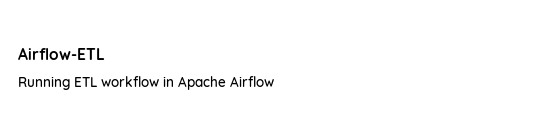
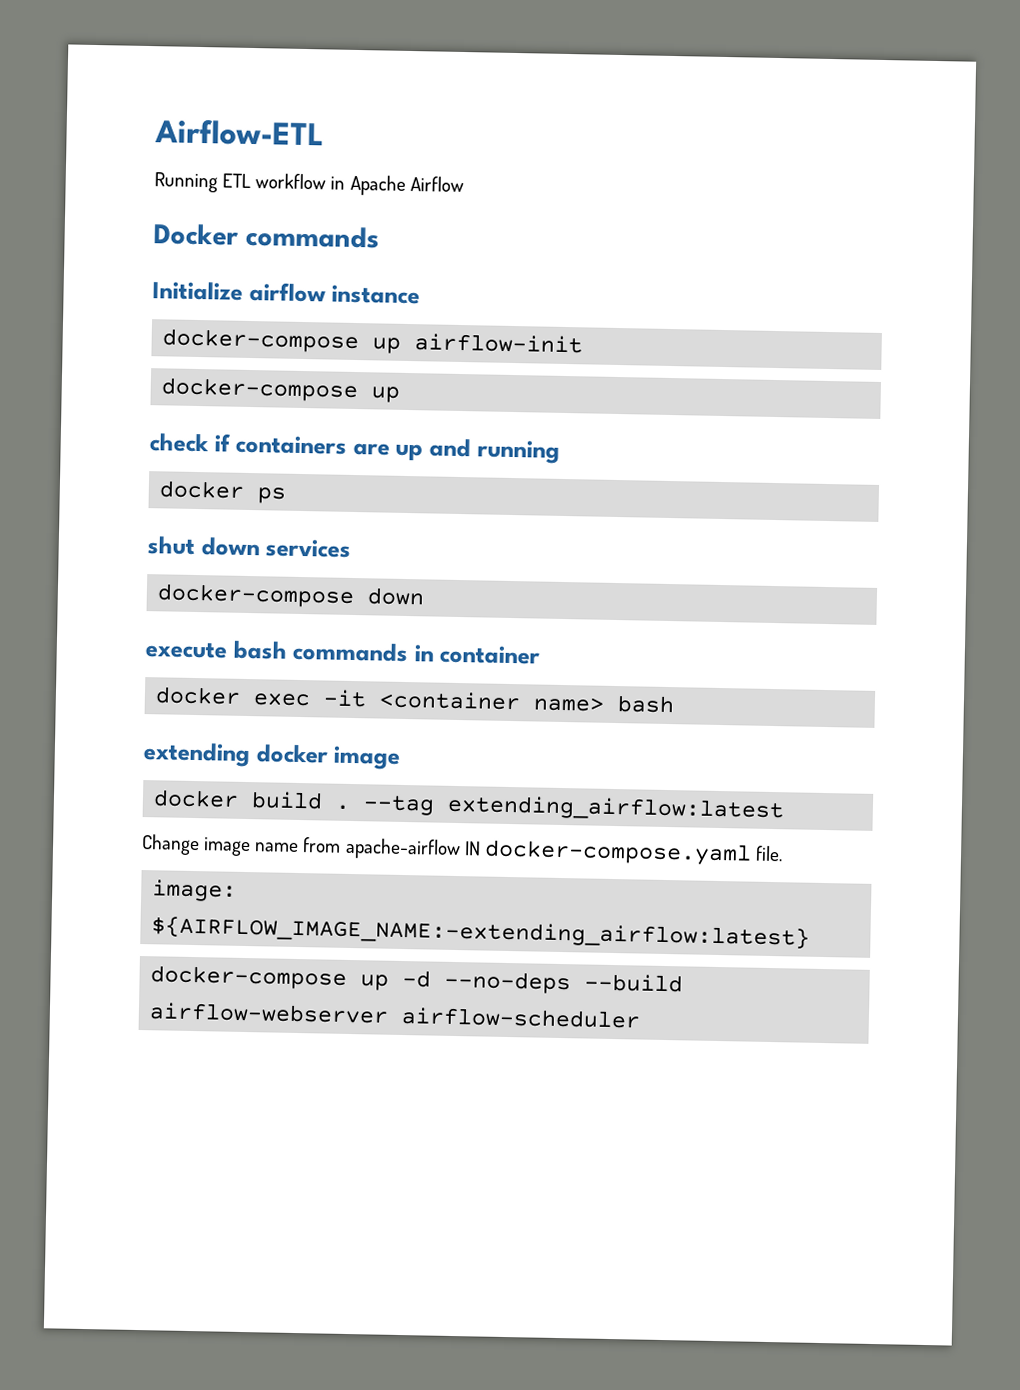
(274, 81) none -> [153,223,379,249] [152,281,421,305] [162,328,584,354] [161,377,401,403] [149,433,560,464] [159,480,287,504] [147,536,352,558] [157,583,426,609] [145,640,541,665] [155,686,676,714] [143,742,401,770] [153,789,786,823] [141,834,783,866] [152,879,238,902] [151,916,811,950] [150,965,684,995] [149,1002,642,1029] // Docker commands // Initialize airflow instance // docker-compose up airflow-init // docker-compose up // check if containers are up and running // docker ps // shut down services // docker-compose down // execute bash commands in container // docker exec -it <container name> bash // extending docker image // docker build . --tag extending_airflow:latest // Change image name from apache-airflow IN docker-compose.yaml file. // image: ${AIRFLOW_IMAGE_NAME:-extending_airflow:latest} // docker-compose up -d --no-deps --build airflow-webserver airflow-scheduler

